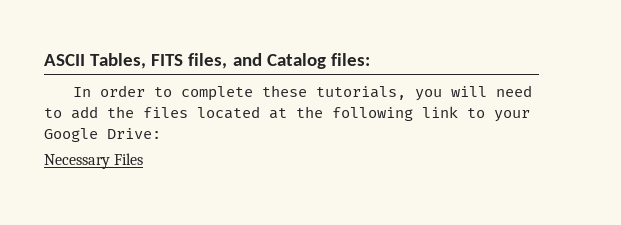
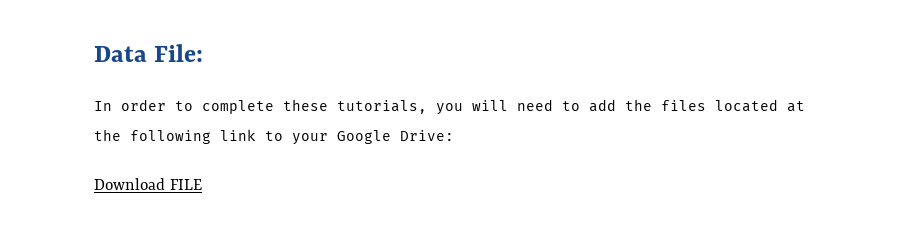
[44,53,370,69] ASCII Tables, FITS files, and Catalog files: -> [94,44,204,62] Data File:
[44,153,144,169] Necessary Files -> [94,178,202,190] Download FILE

